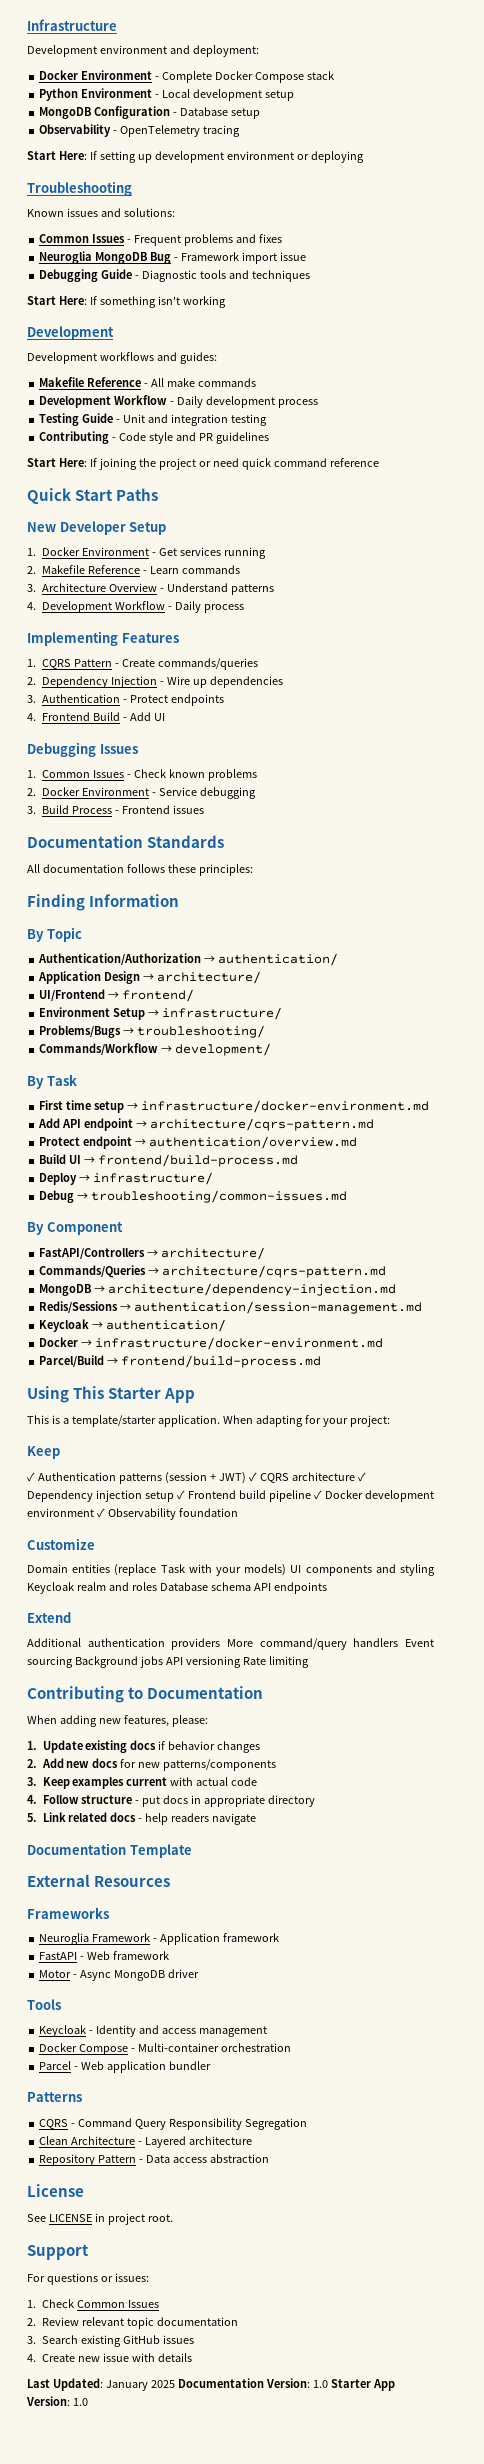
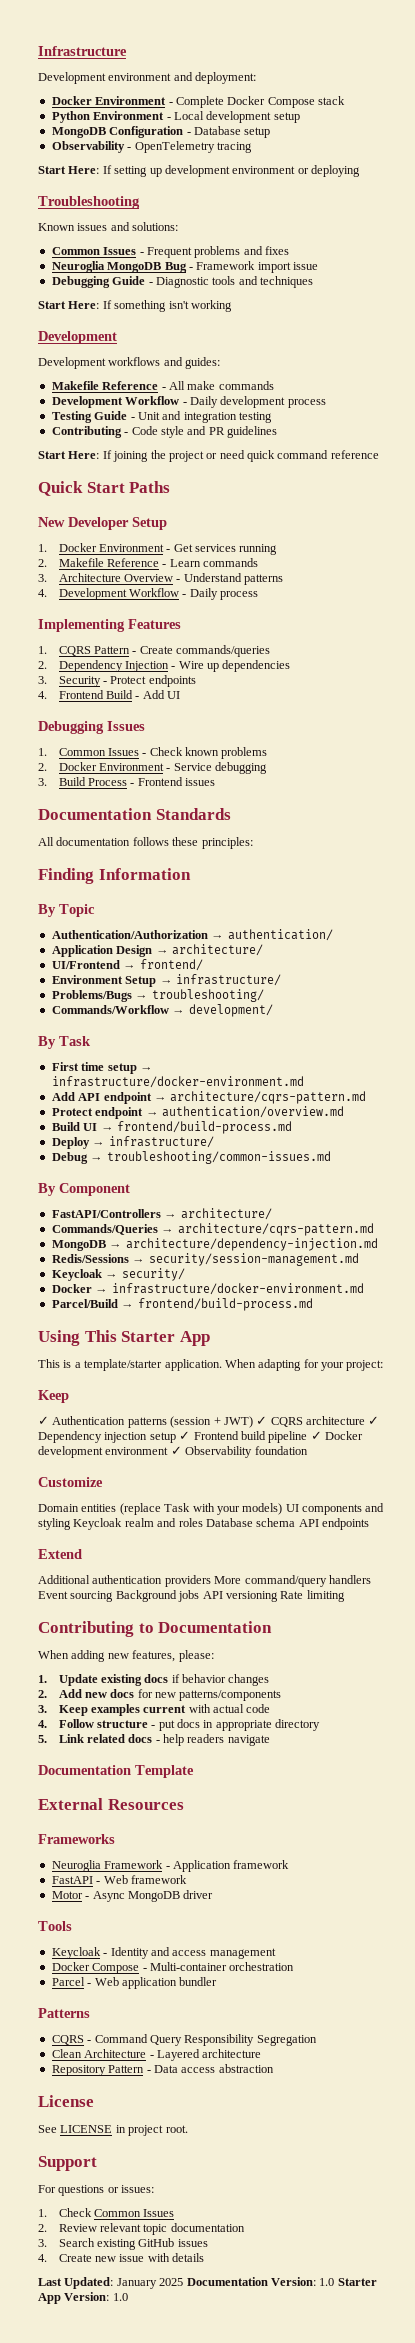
[42,694,121,703] Authentication -> [58,676,101,687] Security
[134,1301,423,1314] authentication/session-management.md -> [148,1253,359,1266] security/session-management.md
[106,1319,227,1332] authentication/ -> [121,1268,185,1281] security/

